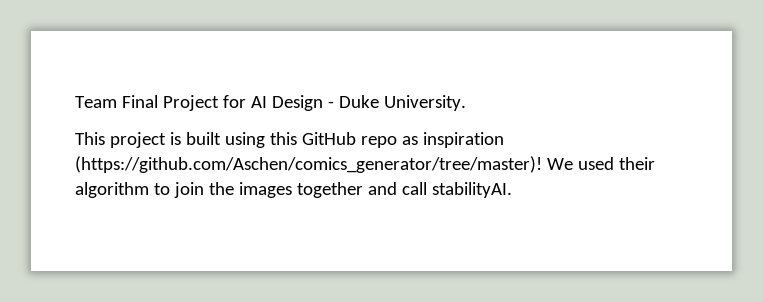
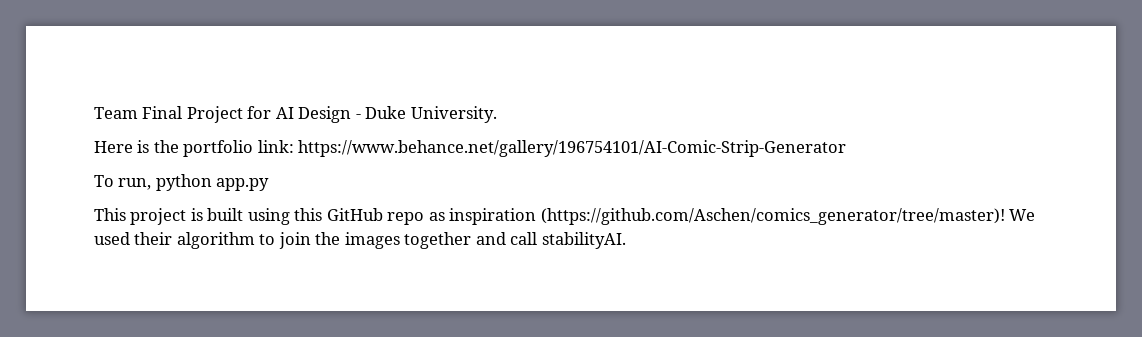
(466, 103) none -> [94,140,847,157] [94,174,270,191] // Here is the portfolio link: https://www.behance.net/gallery/196754101/AI-Comic-Strip-Generator // To run, python app.py

